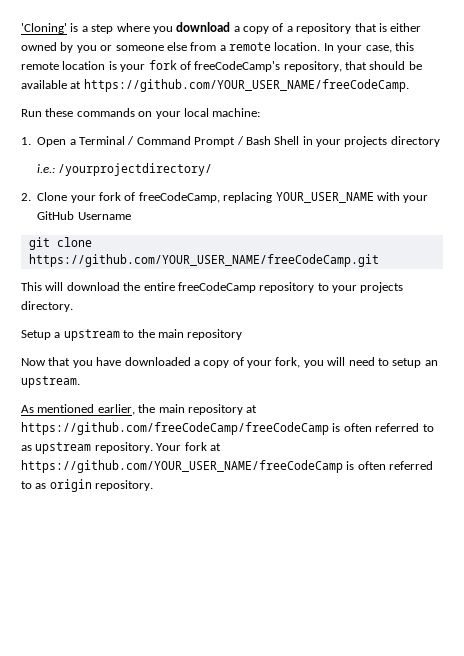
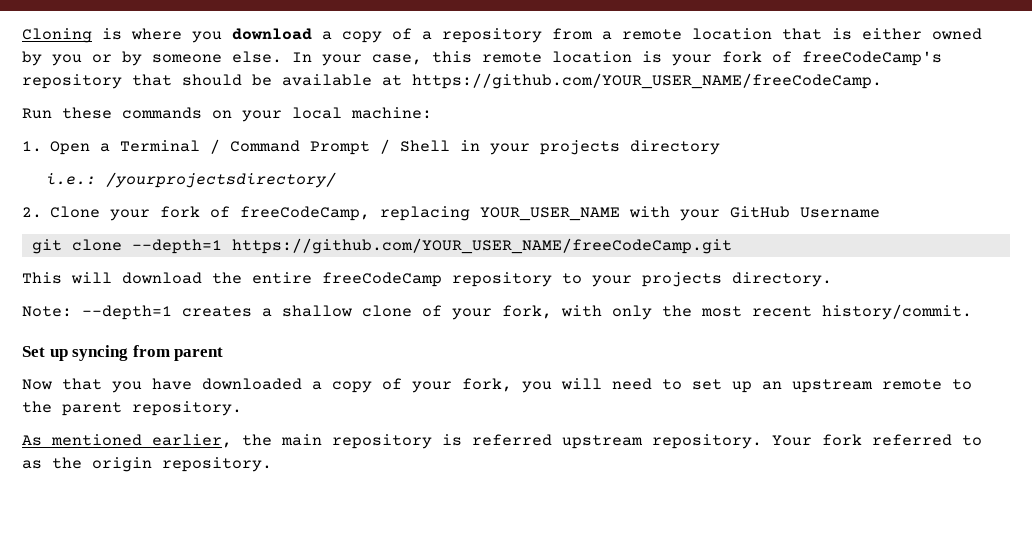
[21,23,114,34] 'Cloning' is a step -> [22,28,122,43] Cloning is
(352, 28) none -> [552,28,772,40] from a remote location
[115,42,321,51] someone else from a remote location. -> [122,51,282,66] by someone else.
[283,61,342,72] repository, -> [22,74,122,89] repository
[245,136,271,145] Bash -> (391, 146) none
[58,163,213,176] /yourprojectdirectory/ -> [105,172,336,188] /yourprojectsdirectory/
(92, 242) none -> [131,239,222,254] --depth=1
[21,329,243,341] Setup a upstream to the main repository -> [22,304,972,320] [22,345,224,361] Note: --depth=1 creates a shallow clone of your fork, with only the most recent history/commit. // Set up syncing from parent
[392,358,438,368] [21,376,80,388] setup an upstream. -> [692,379,972,393] [22,401,242,416] set up an upstream remote to the parent repository.
[246,405,258,413] [21,422,434,435] [21,442,221,454] [21,460,434,473] [21,481,47,489] at https://github.com/freeCodeCamp/freeCodeCamp is often referred to as upstream repository. Your fork at https://github.com/YOUR_USER_NAME/freeCodeCamp is often referred to as -> [442,434,982,449] [22,457,82,469] is referred upstream repository. Your fork referred to as the

